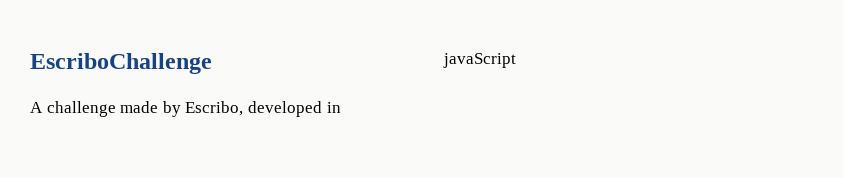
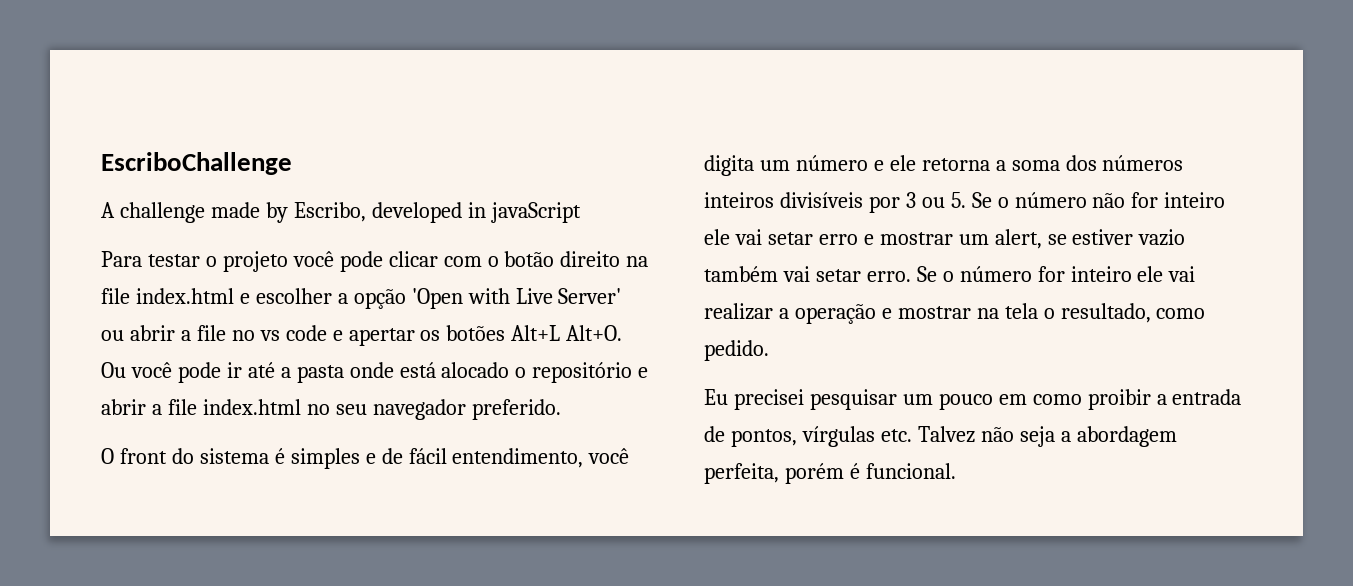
(516, 60) none -> [101,251,649,272] [101,288,622,309] [101,325,623,346] [101,362,649,383] [101,399,561,420] [101,448,630,469] [704,155,1184,176] [704,192,1226,213] [704,229,1186,249] [704,266,1196,282] [704,303,1206,324] [704,340,769,361] [704,389,1242,410] [704,426,1177,447] [704,463,956,484] // Para testar o projeto você pode clicar com o botão direito na file index.html e escolher a opção 'Open with Live Server' ou abrir a file no vs code e apertar os botões Alt+L Alt+O. Ou você pode ir até a pasta onde está alocado o repositório e abrir a file index.html no seu navegador preferido. // O front do sistema é simples e de fácil entendimento, você digita um número e ele retorna a soma dos números inteiros divisíveis por 3 ou 5. Se o número não for inteiro ele vai setar erro e mostrar um alert, se estiver vazio também vai setar erro. Se o número for inteiro ele vai realizar a operação e mostrar na tela o resultado, como pedido. // Eu precisei pesquisar um pouco em como proibir a entrada de pontos, vírgulas etc. Talvez não seja a abordagem perfeita, porém é funcional.

